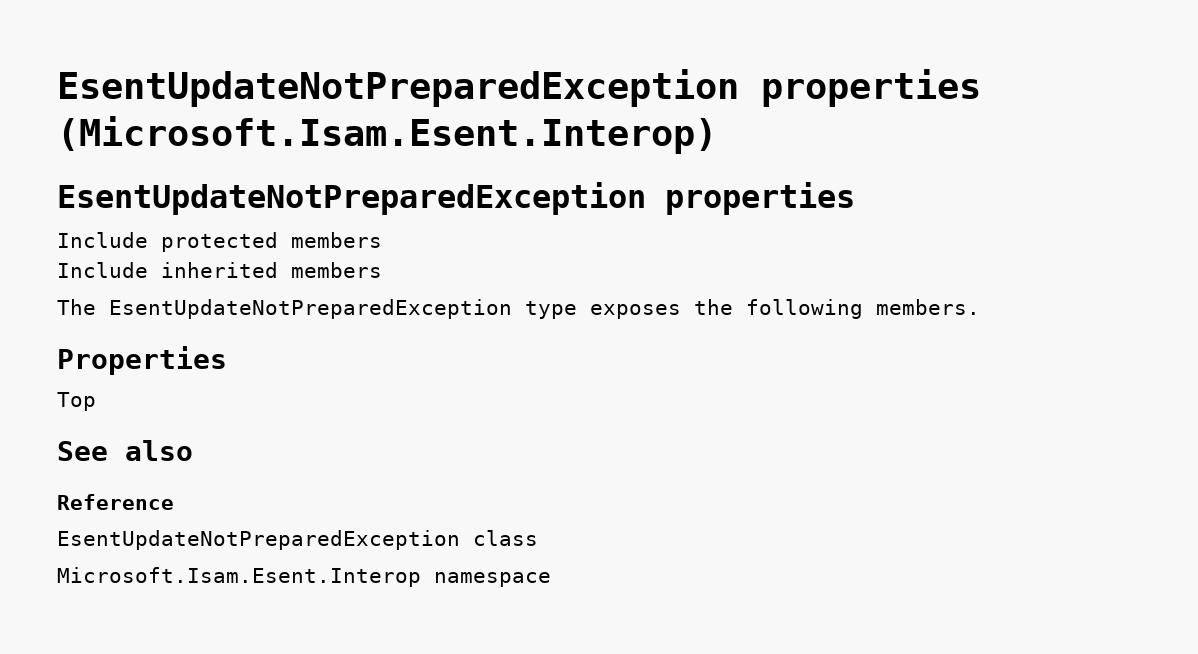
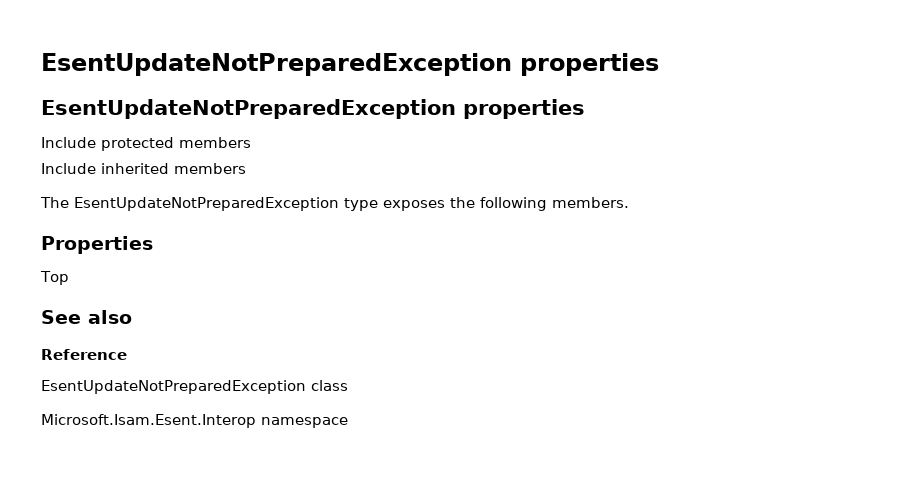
[57,69,981,107] [57,116,717,154] EsentUpdateNotPreparedException properties (Microsoft.Isam.Esent.Interop) -> [41,53,659,76] EsentUpdateNotPreparedException properties

